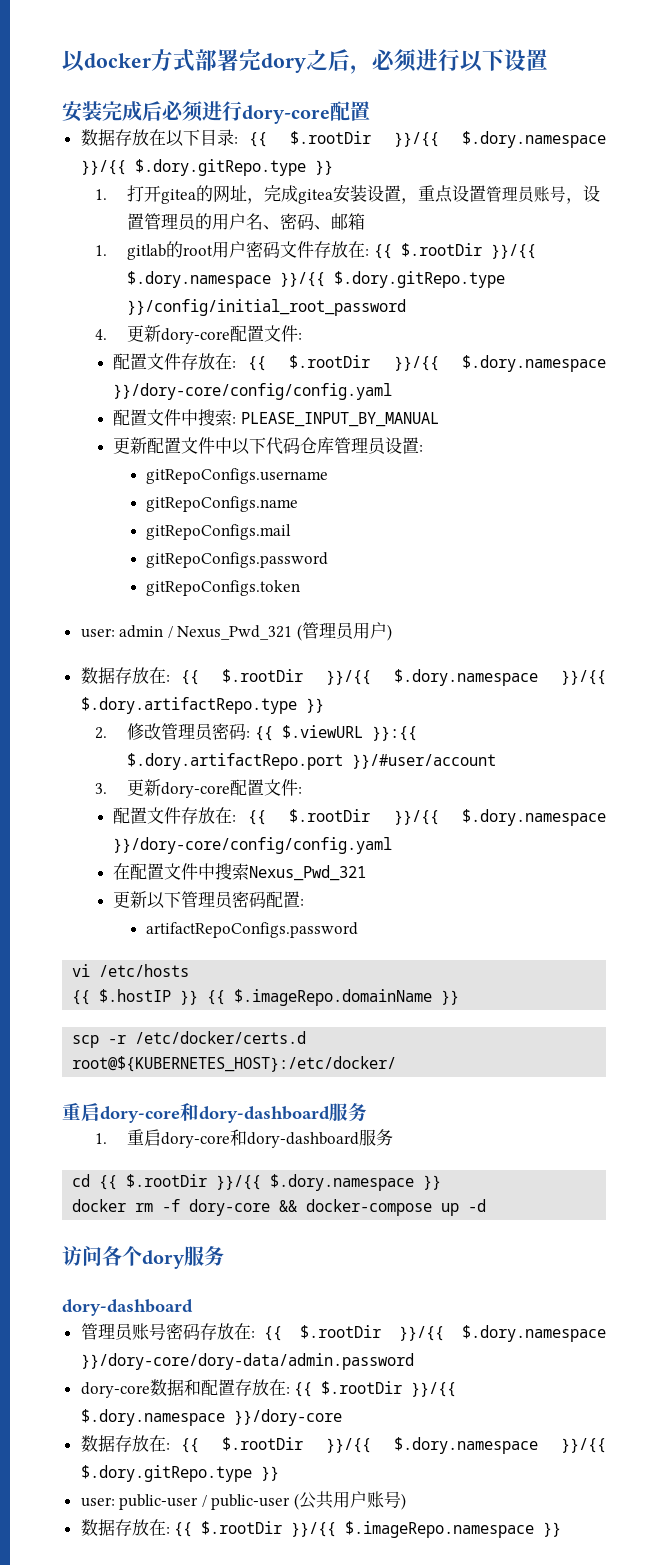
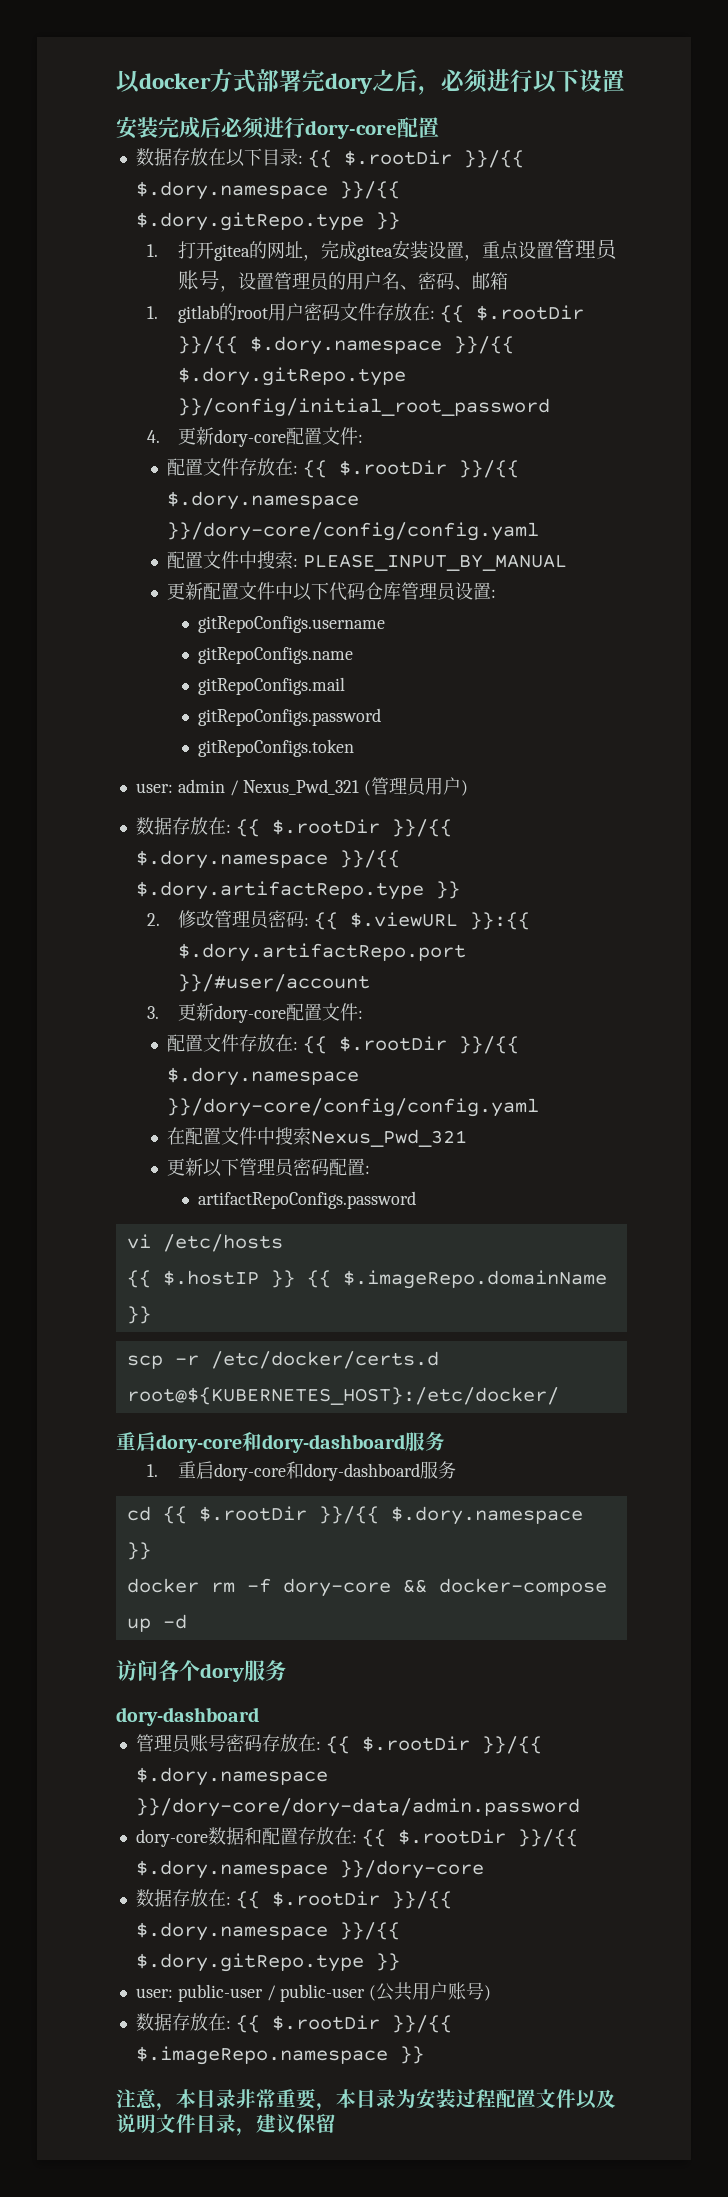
(562, 1529) none -> [116,2089,616,2111] [116,2114,336,2136] // 注意，本目录非常重要，本目录为安装过程配置文件以及说明文件目录，建议保留

